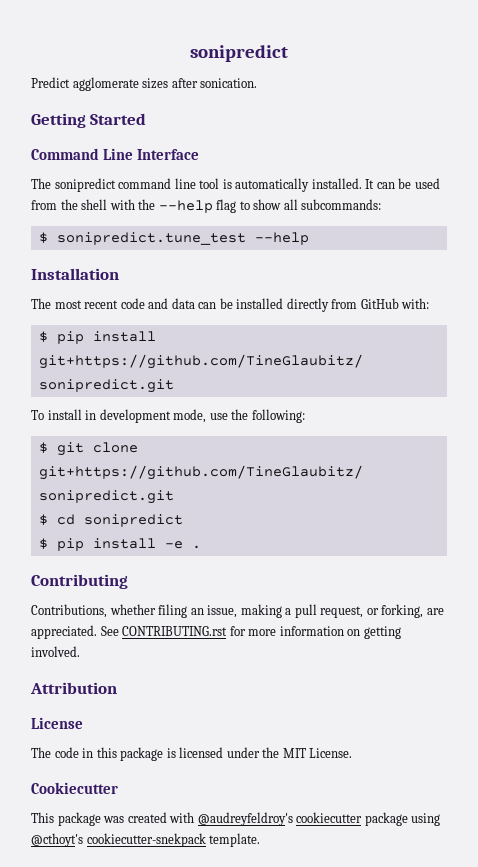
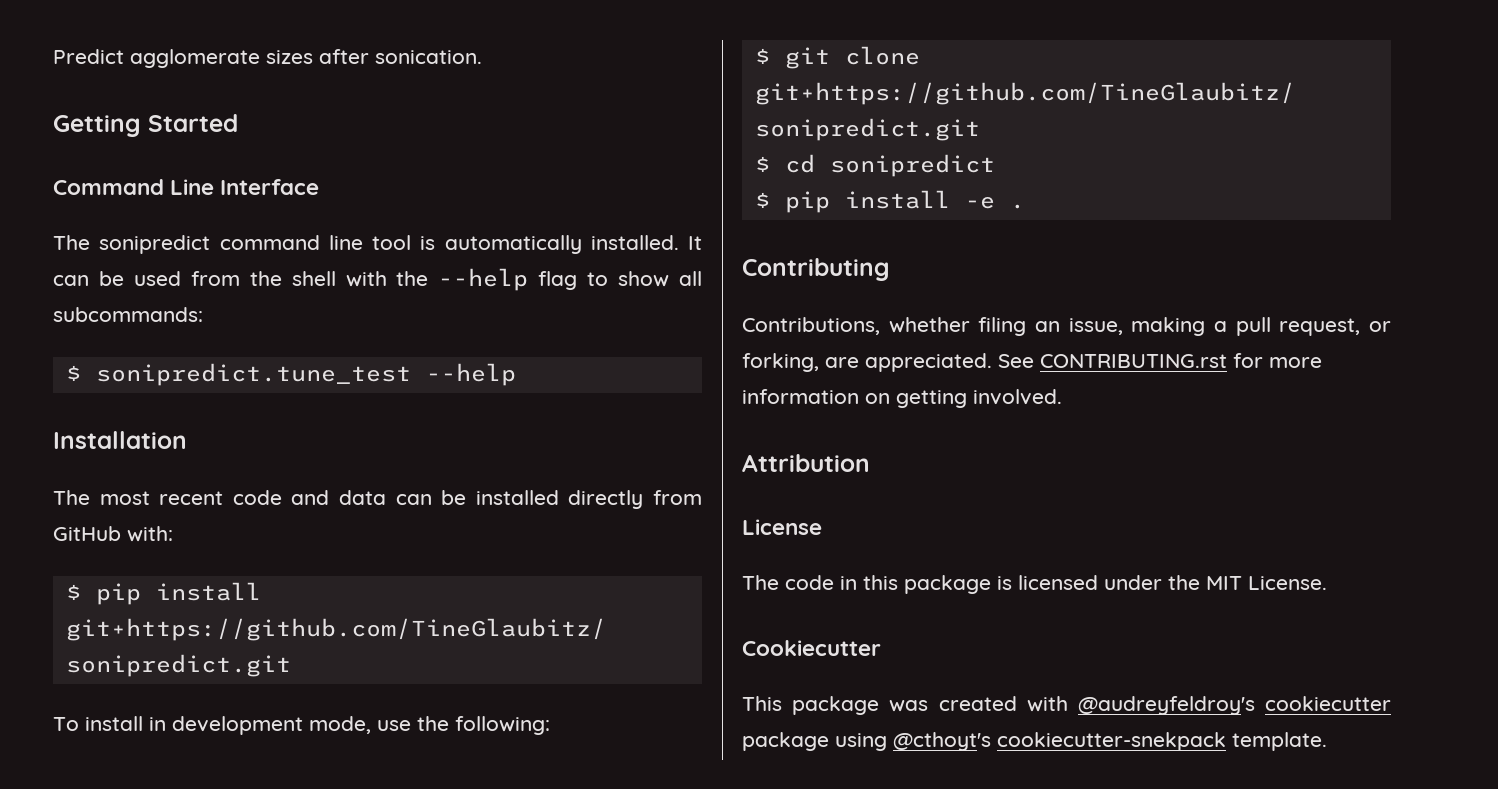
[190,45,288,62] sonipredict // -> (53, 56) none

